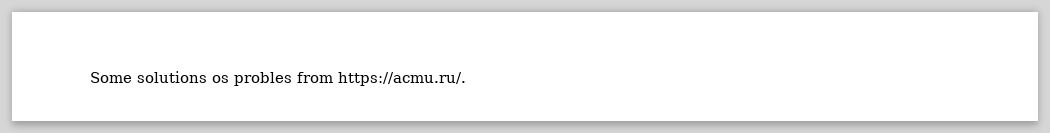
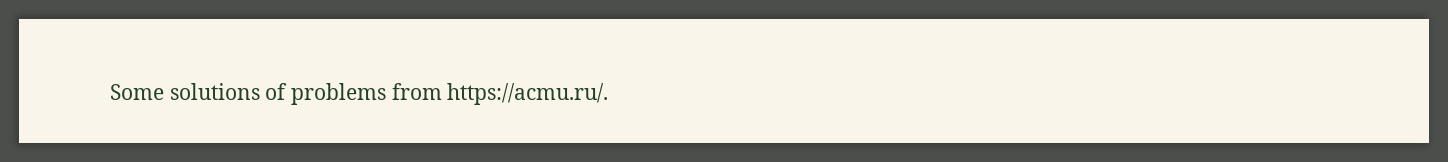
[212,72,292,86] os probles -> [265,83,387,105] of problems

